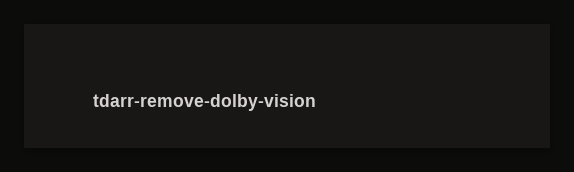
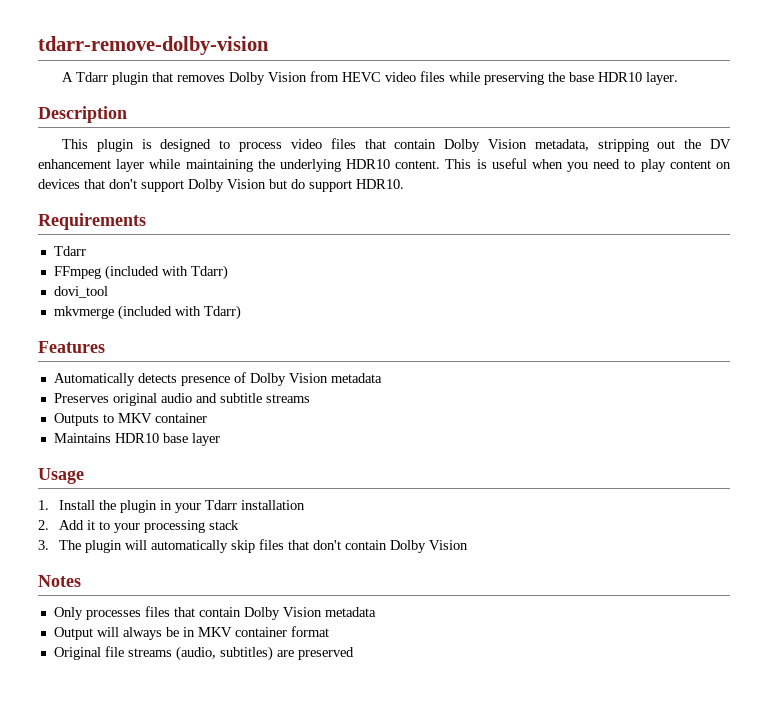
(316, 102) none -> [62,71,679,85] [38,106,127,123] [62,138,732,152] [38,158,731,172] [38,179,404,192] [38,213,146,230] [53,246,86,256] [53,265,228,280] [53,286,108,298] [53,305,241,320] [38,341,105,353] [53,372,382,386] [53,393,310,406] [53,413,207,426] [53,433,220,446] [38,468,84,484] [38,500,306,513] [38,520,240,533] [38,539,469,553] [38,575,81,587] [53,606,376,620] [53,626,329,640] [53,646,354,661] // A Tdarr plugin that removes Dolby Vision from HEVC video files while preserving the base HDR10 layer. // Description // This plugin is designed to process video files that contain Dolby Vision metadata, stripping out the DV enhancement layer while maintaining the underlying HDR10 content. This is useful when you need to play content on devices that don't support Dolby Vision but do support HDR10. // Requirements // Tdarr // FFmpeg (included with Tdarr) // dovi_tool // mkvmerge (included with Tdarr) // Features // Automatically detects presence of Dolby Vision metadata // Preserves original audio and subtitle streams // Outputs to MKV container // Maintains HDR10 base layer // Usage // 1. Install the plugin in your Tdarr installation // 2. Add it to your processing stack // 3. The plugin will automatically skip files that don't contain Dolby Vision // Notes // Only processes files that contain Dolby Vision metadata // Output will always be in MKV container format // Original file streams (audio, subtitles) are preserved

